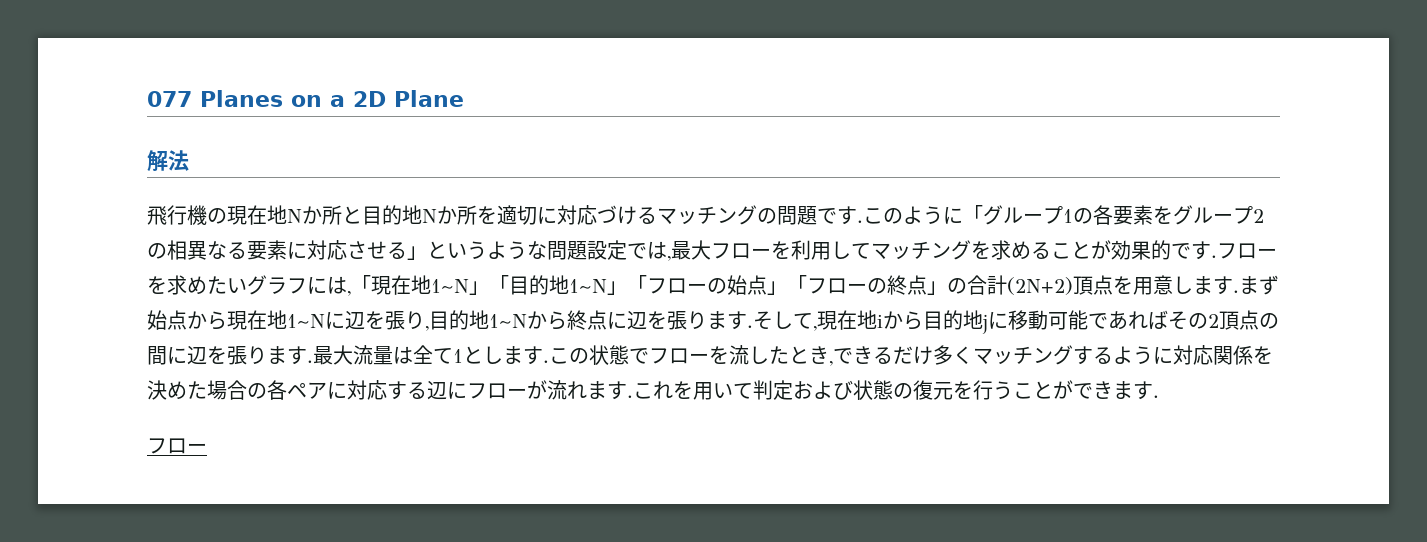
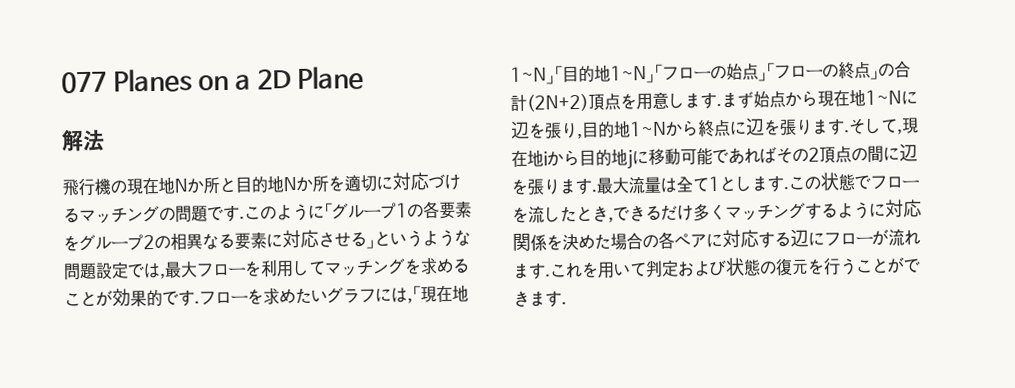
[147,438,207,454] // フロー -> (567, 303) none

